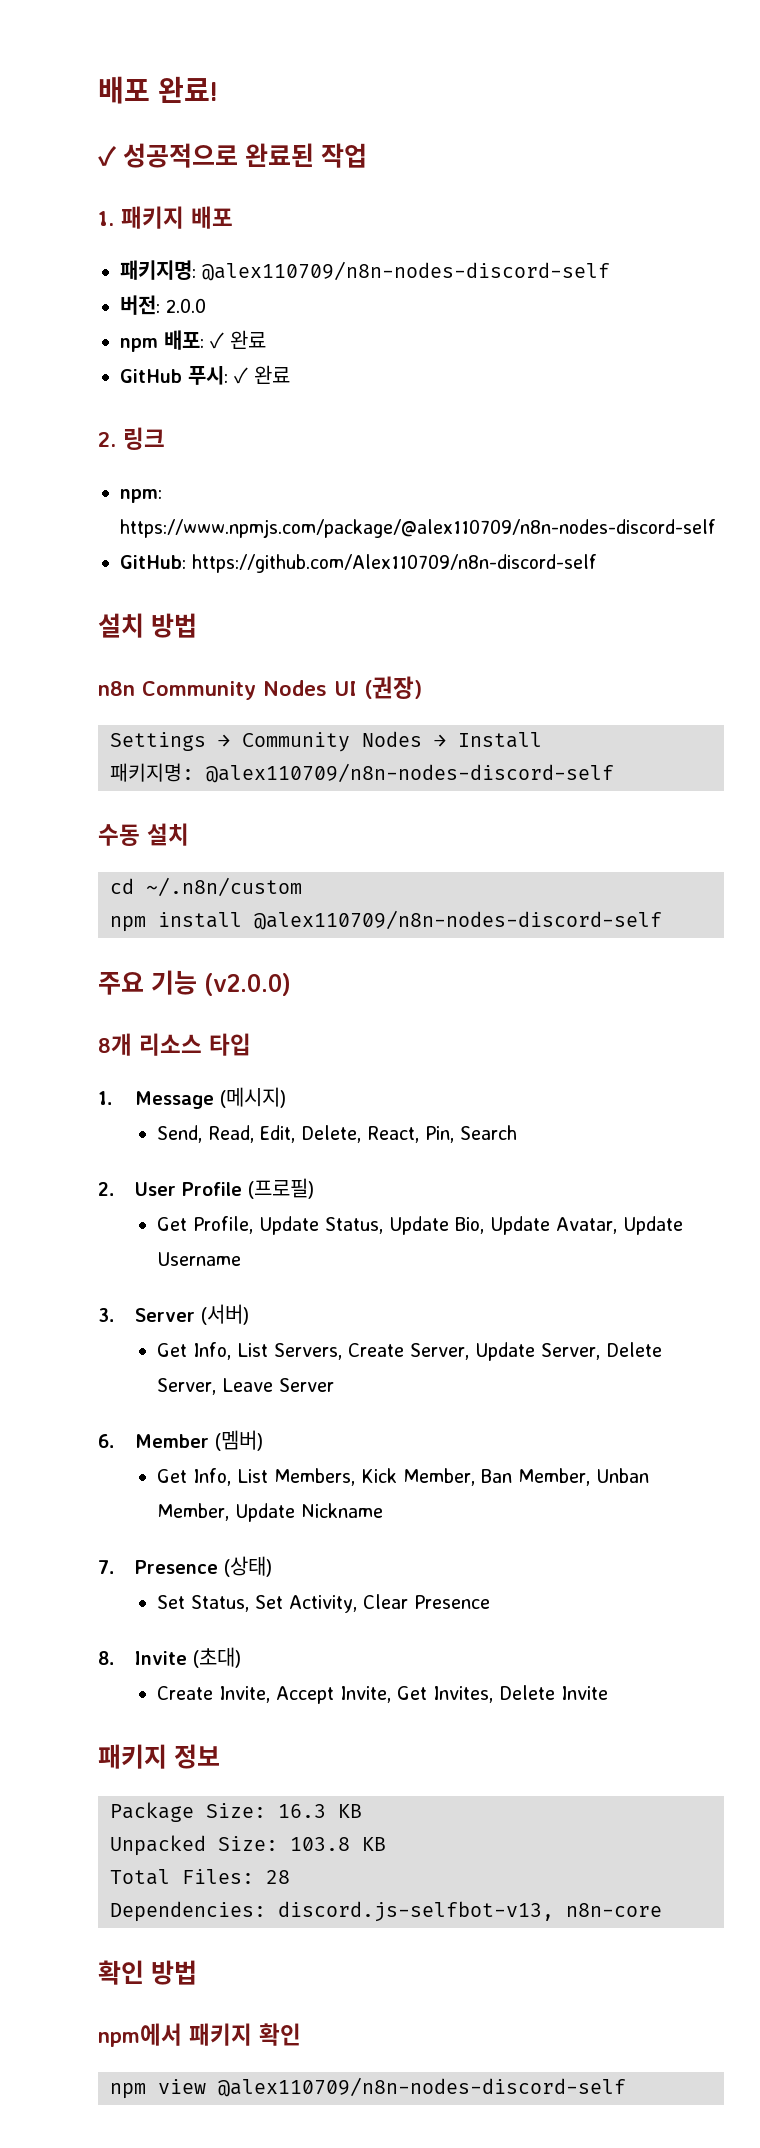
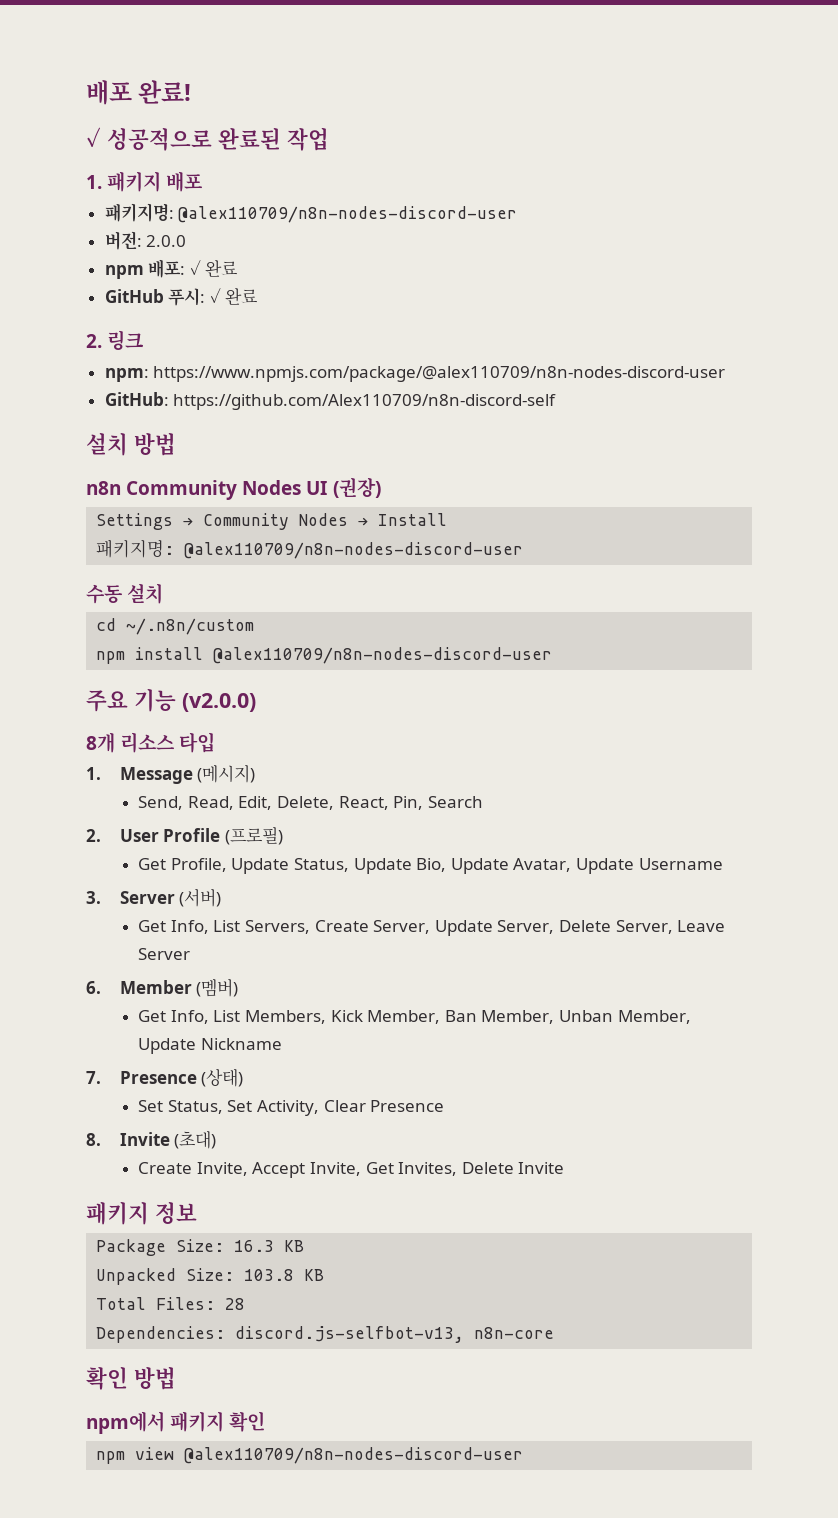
[202,261,610,281] @alex110709/n8n-nodes-discord-self -> [178,206,518,223] @alex110709/n8n-nodes-discord-user
[120,519,716,538] https://www.npmjs.com/package/@alex110709/n8n-nodes-discord-self -> [153,366,726,382] https://www.npmjs.com/package/@alex110709/n8n-nodes-discord-user
[206,763,614,783] @alex110709/n8n-nodes-discord-self -> [184,542,524,559] @alex110709/n8n-nodes-discord-user
[254,910,662,930] @alex110709/n8n-nodes-discord-self -> [213,647,553,664] @alex110709/n8n-nodes-discord-user
[218,2077,626,2097] @alex110709/n8n-nodes-discord-self -> [184,1447,524,1464] @alex110709/n8n-nodes-discord-user

